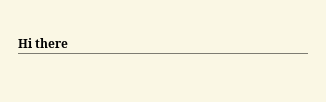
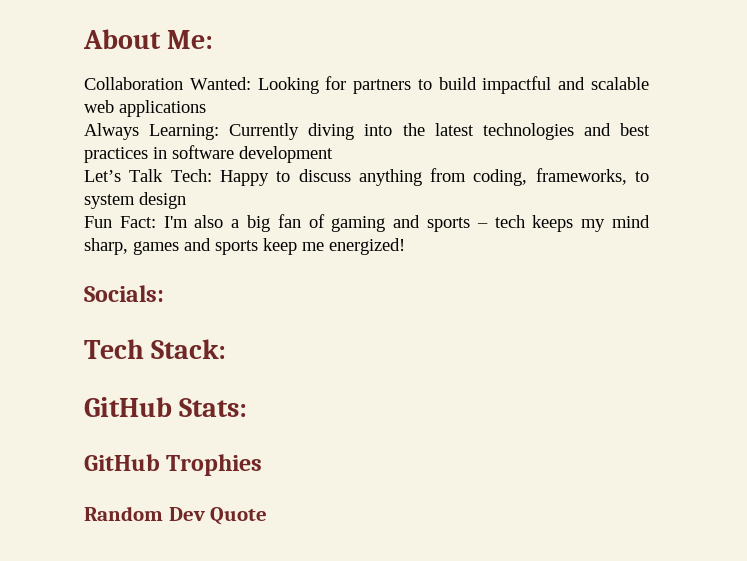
[18,38,69,48] Hi there -> [83,29,214,49] [84,76,649,94] [84,100,206,117] [84,123,650,140] [84,145,333,163] [84,168,649,186] [84,192,186,209] [84,214,650,232] [84,238,405,255] [84,285,164,302] [84,339,227,359] [84,397,248,417] [84,454,263,476] [84,506,268,525] About Me: // Collaboration Wanted: Looking for partners to build impactful and scalable web applications // Always Learning: Currently diving into the latest technologies and best practices in software development // Let’s Talk Tech: Happy to discuss anything from coding, frameworks, to system design // Fun Fact: I'm also a big fan of gaming and sports – tech keeps my mind sharp, games and sports keep me energized! // Socials: // Tech Stack: // GitHub Stats: // GitHub Trophies // Random Dev Quote

